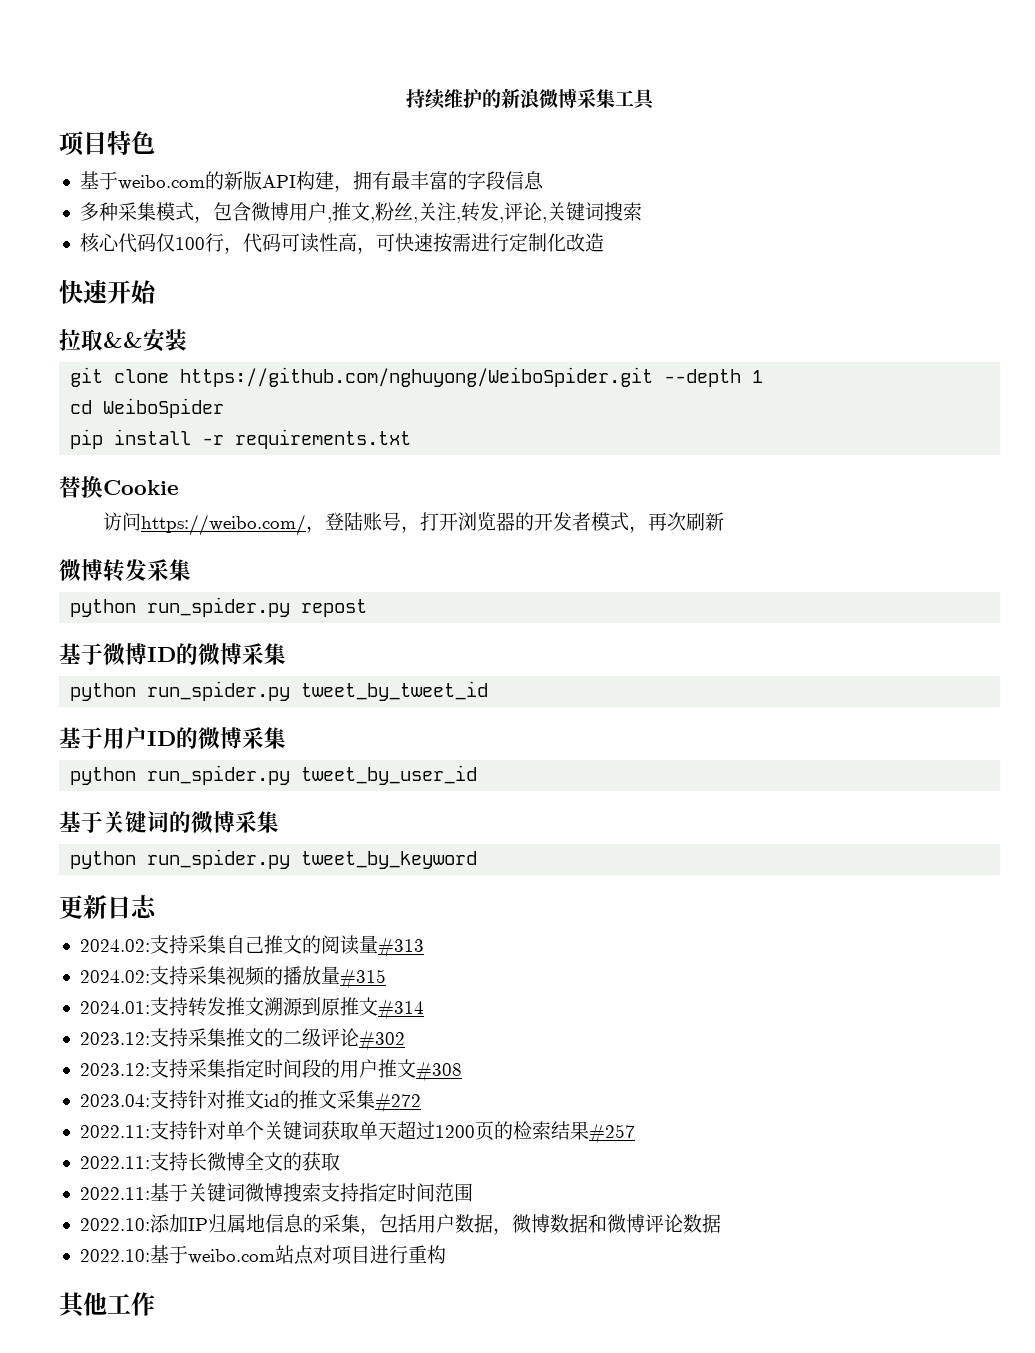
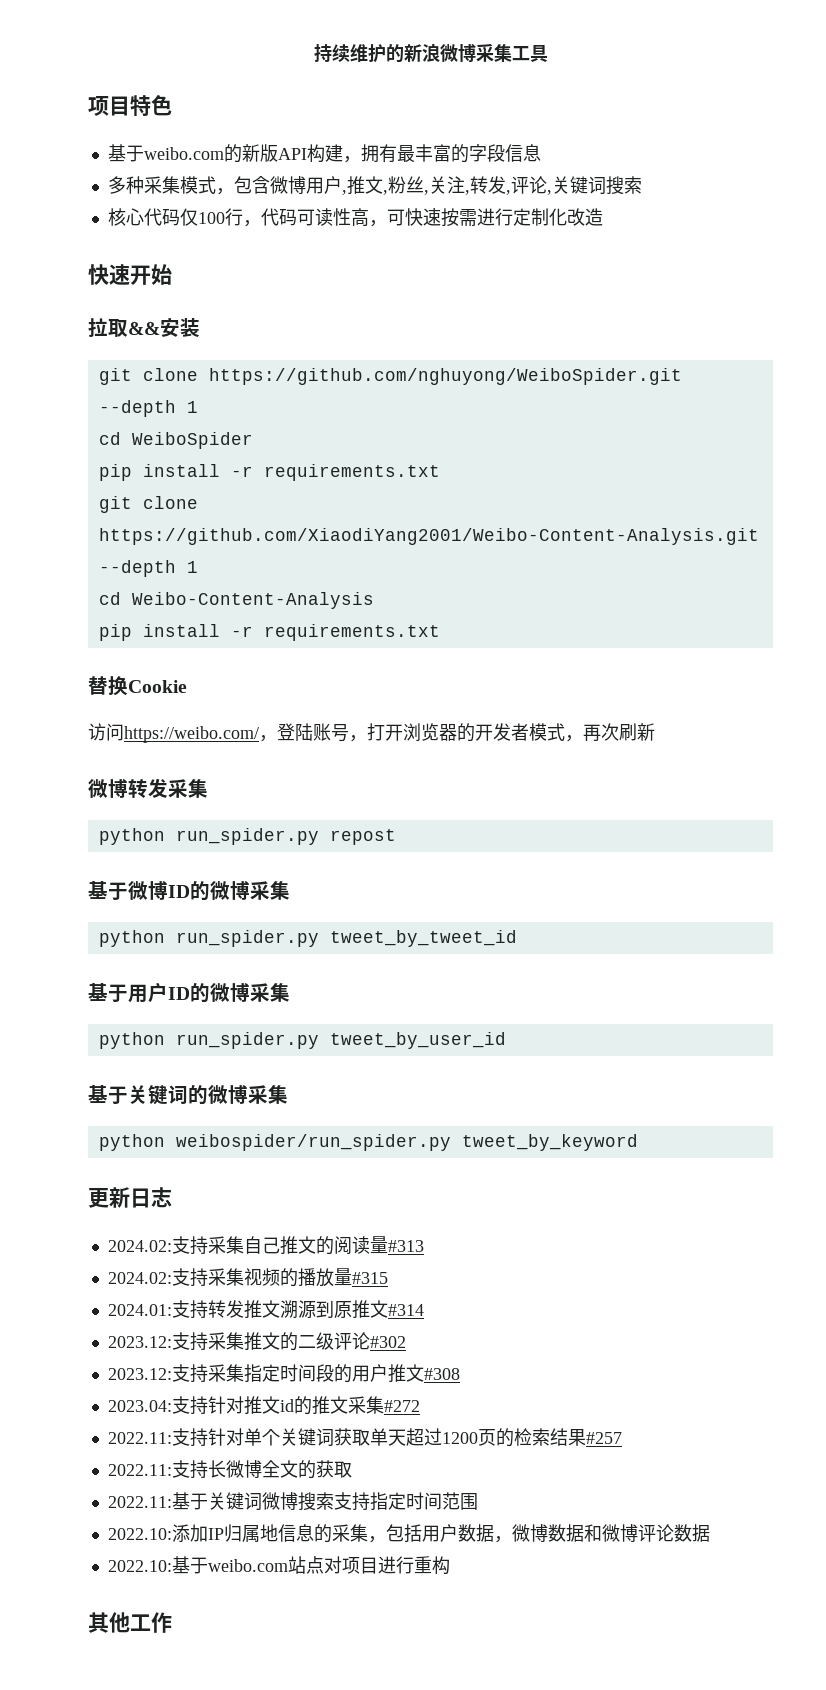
(412, 439) none -> [98,496,198,513] [98,528,759,545] [98,560,198,577] [98,592,374,609] [98,624,440,641] // git clone https://github.com/XiaodiYang2001/Weibo-Content-Analysis.git --depth 1 // cd Weibo-Content-Analysis // pip install -r requirements.txt
[147,849,291,869] run_spider.py -> [175,1134,451,1151] weibospider/run_spider.py

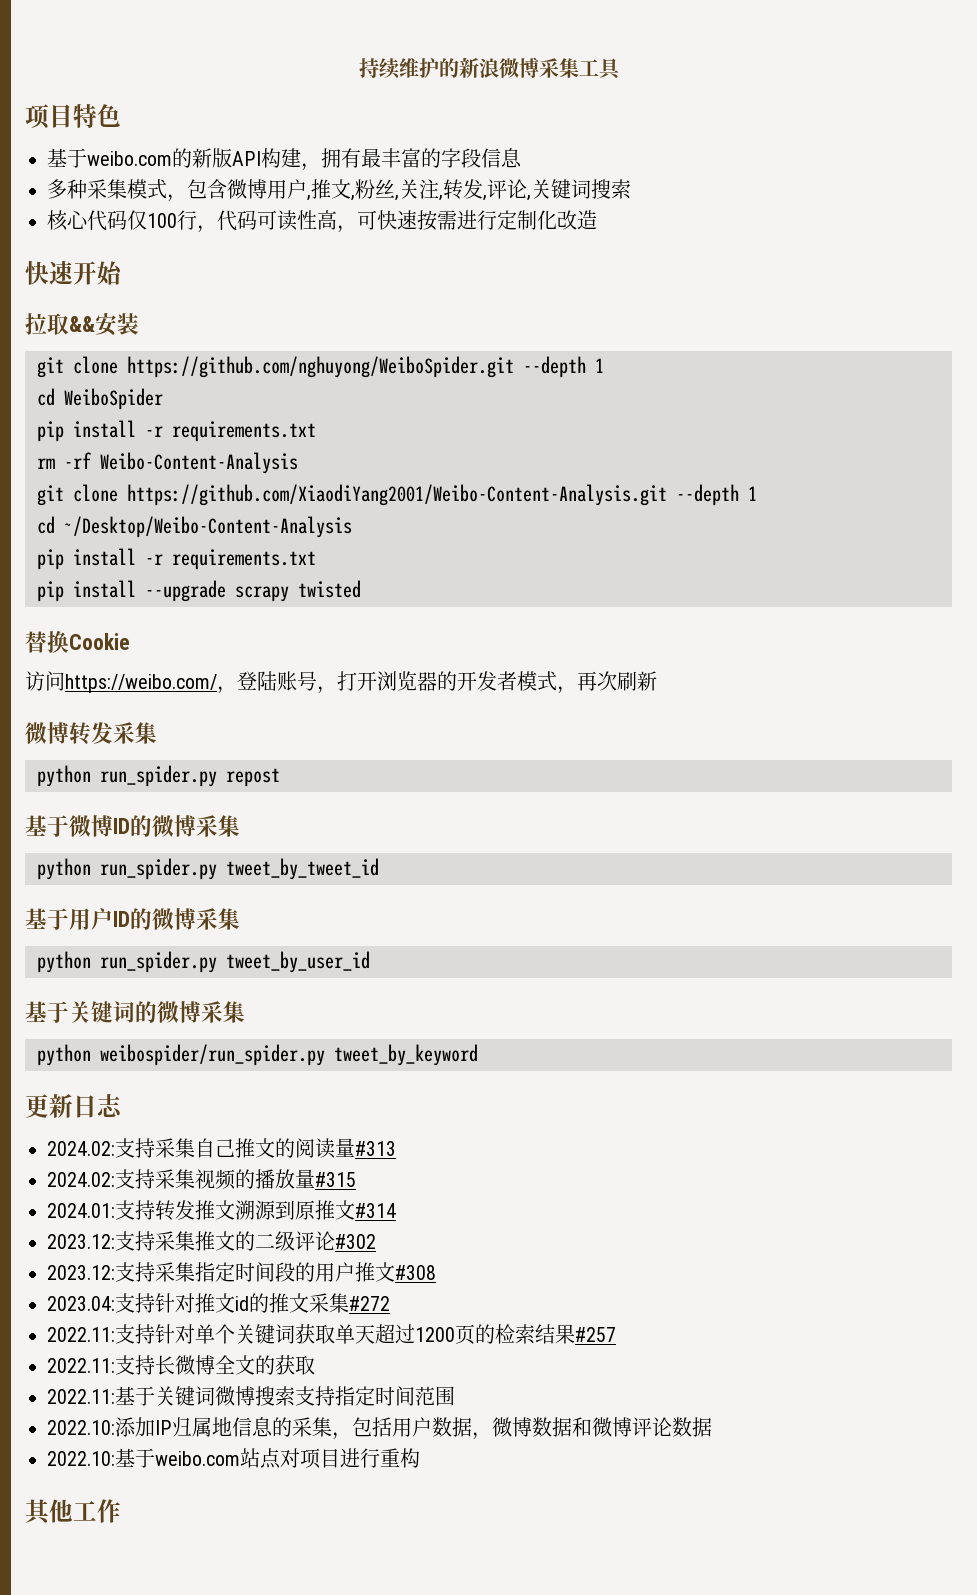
(440, 472) none -> [37,452,298,474] // rm -rf Weibo-Content-Analysis
[131,592,374,609] [98,624,440,641] Weibo-Content-Analysis // pip install -r requirements.txt -> [64,516,352,538] [37,548,316,570] [37,580,361,602] ~/Desktop/Weibo-Content-Analysis // pip install -r requirements.txt // pip install --upgrade scrapy twisted

